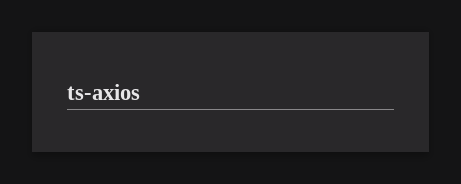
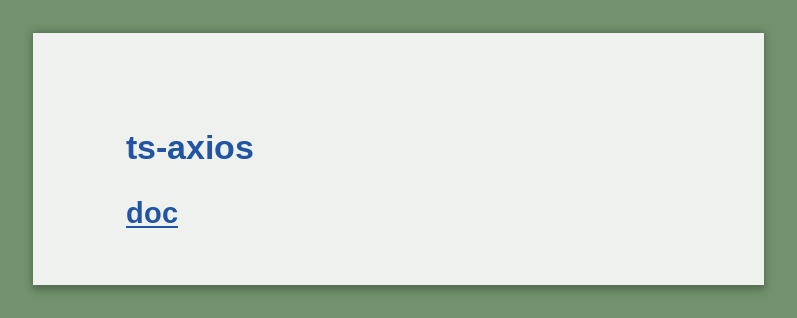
(140, 92) none -> [126,201,178,223] // doc

